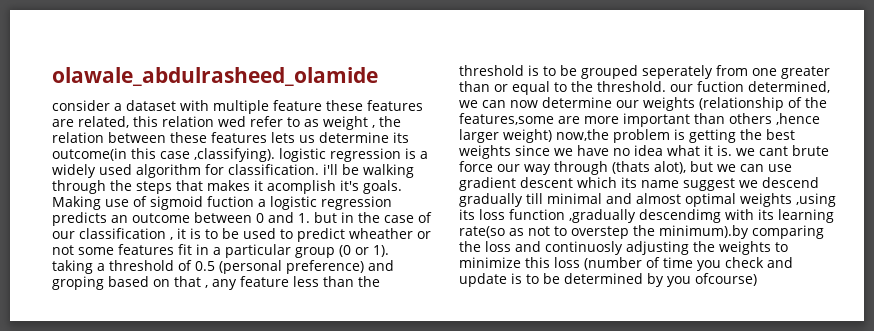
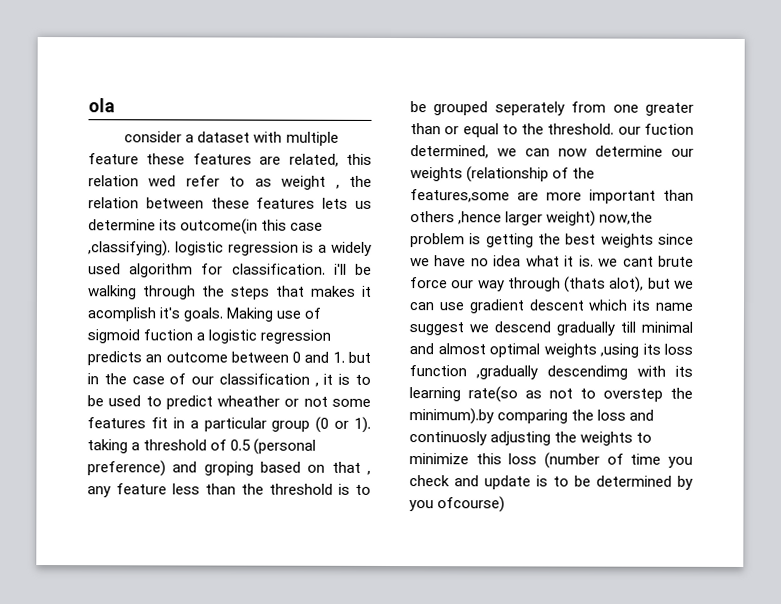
[52,67,378,86] olawale_abdulrasheed_olamide -> [88,98,115,113] ola

